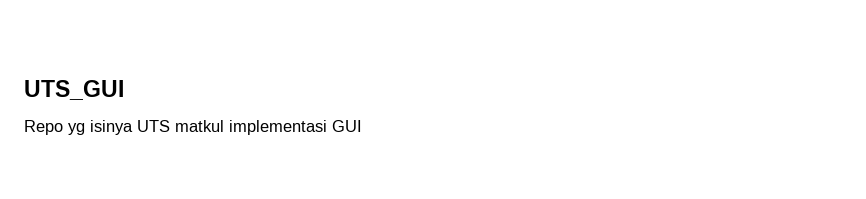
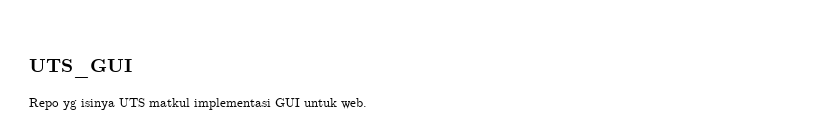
(362, 126) none -> [304,98,367,109] untuk web.

